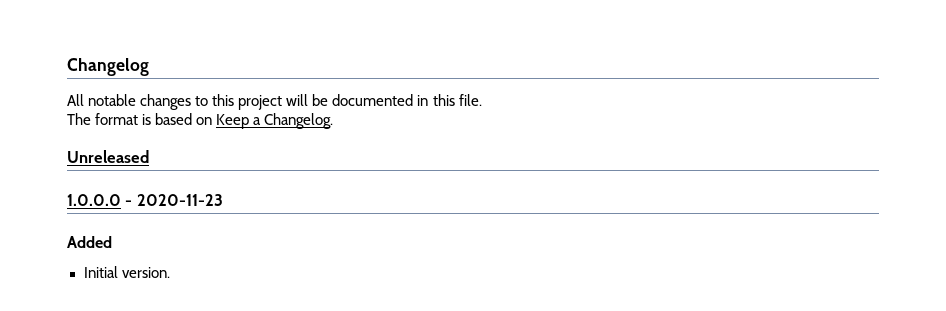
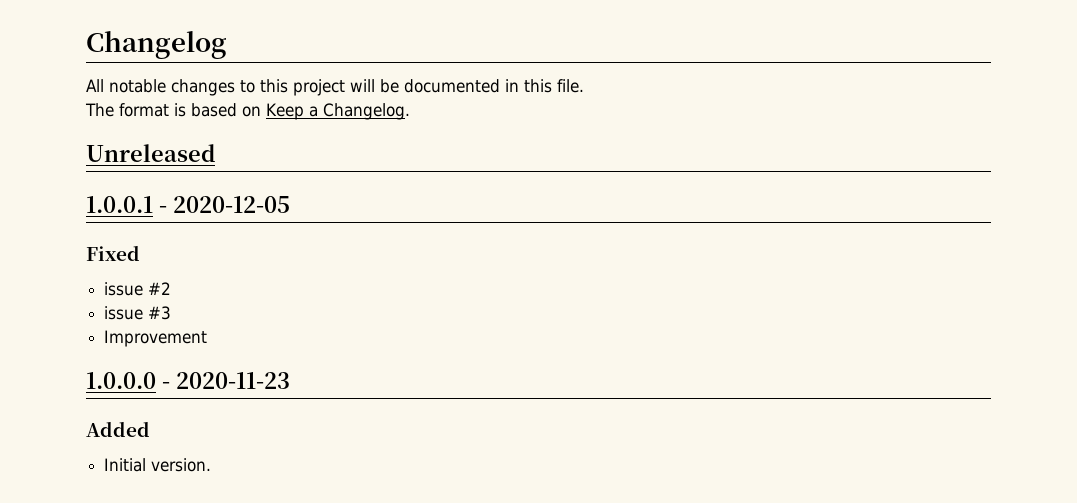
(149, 156) none -> [86,196,290,213] [86,245,140,261] [104,282,172,296] [104,306,172,320] [104,330,208,347] // 1.0.0.1 - 2020-12-05 // Fixed // issue #2 // issue #3 // Improvement

